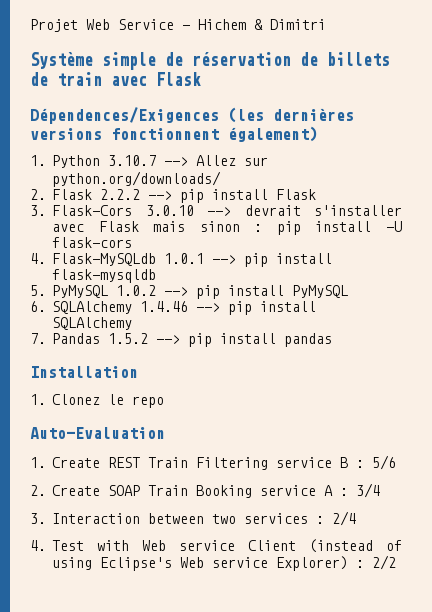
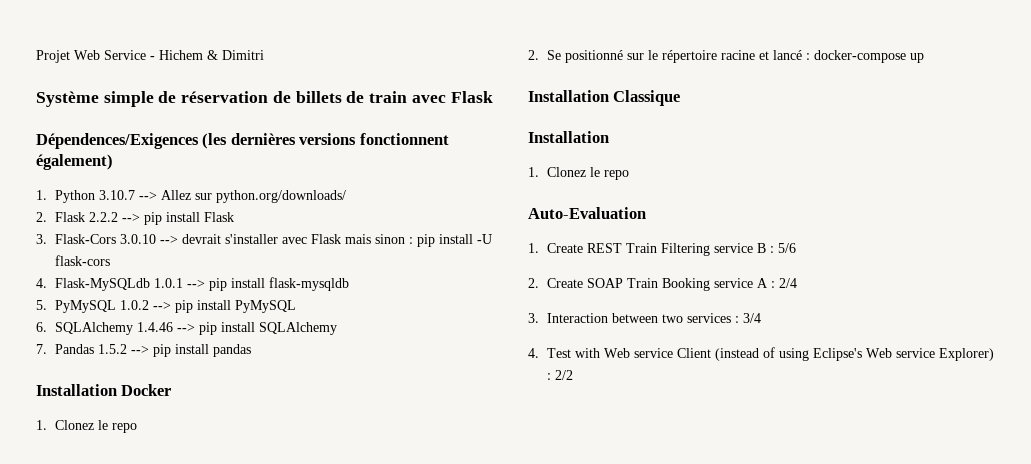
(332, 340) none -> [36,384,172,396] [36,420,138,433] [528,50,925,63] [528,90,681,106] // Installation Docker // 1. Clonez le repo // 2. Se positionné sur le répertoire racine et lancé : docker-compose up // Installation Classique
[356,483,380,498] 3/4 -> [779,278,798,288] 2/4
[332,511,356,526] 2/4 -> [743,313,762,323] 3/4

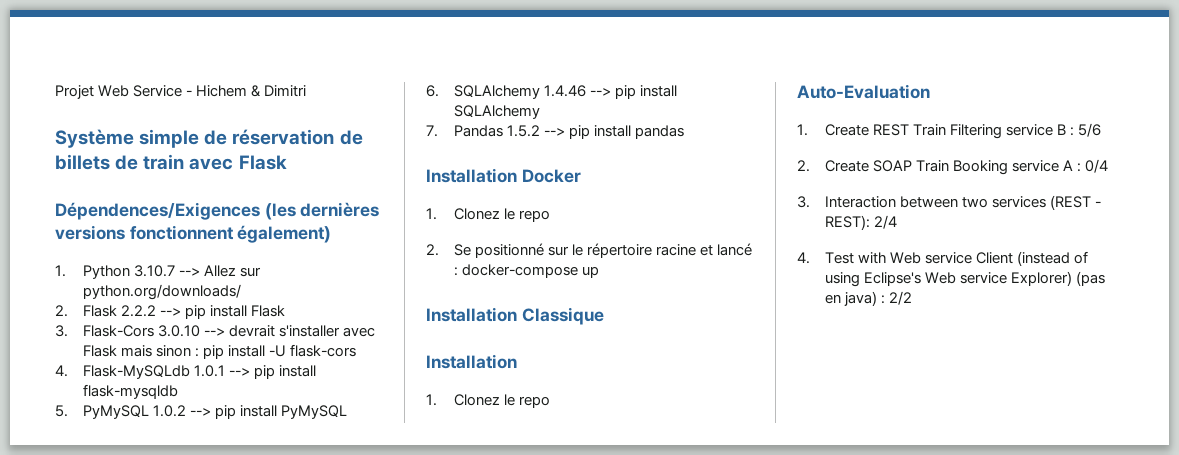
[779,278,798,288] 2/4 -> [1085,159,1109,173] 0/4
[735,313,762,323] : 3/4 -> [1050,195,1102,210] [825,215,898,230] (REST - REST): 2/4
(995, 354) none -> [1076,271,1106,286] [825,291,878,306] (pas en java)

